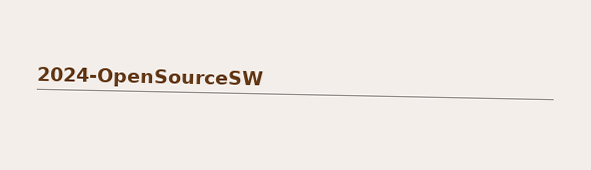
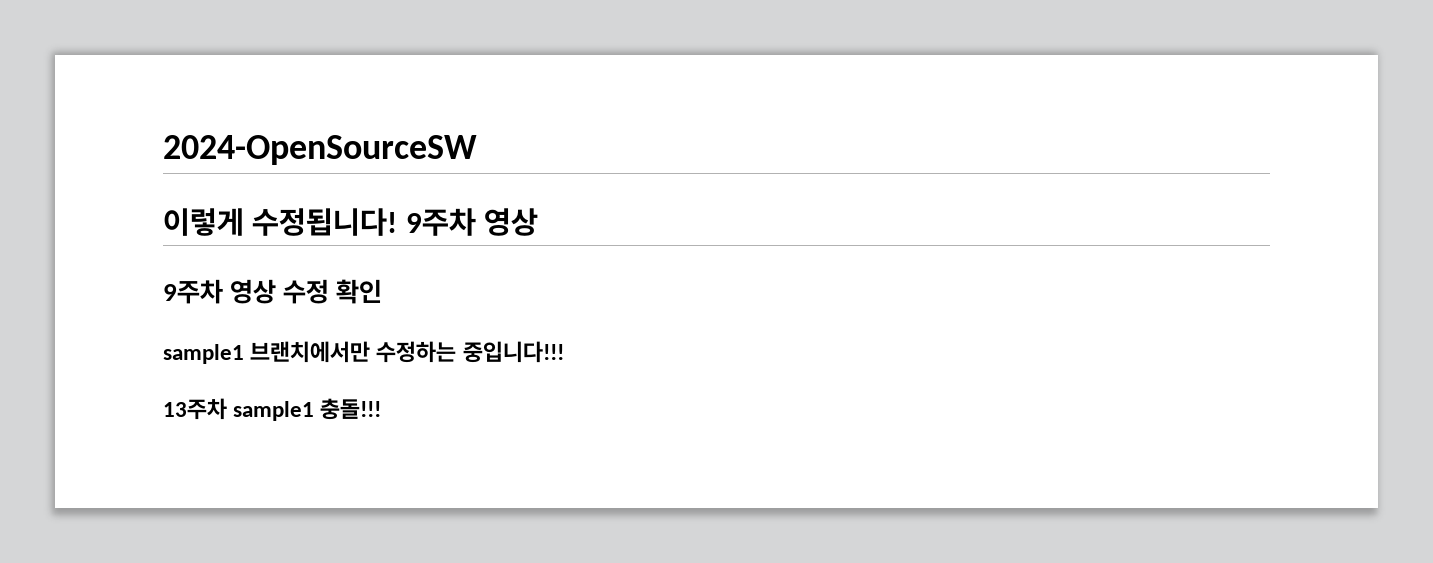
(264, 78) none -> [163,208,539,236] [163,279,383,304] [163,341,564,364] [163,398,382,421] // 이렇게 수정됩니다! 9주차 영상 // 9주차 영상 수정 확인 // sample1 브랜치에서만 수정하는 중입니다!!! // 13주차 sample1 충돌!!!

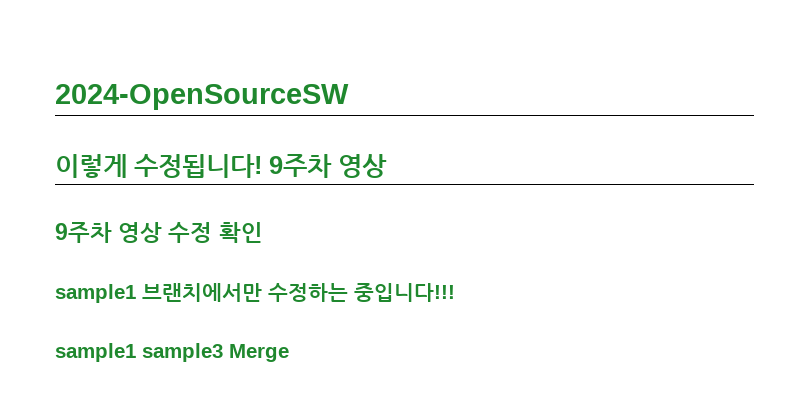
[163,398,382,421] 13주차 sample1 충돌!!! -> [55,343,289,362] sample1 sample3 Merge

